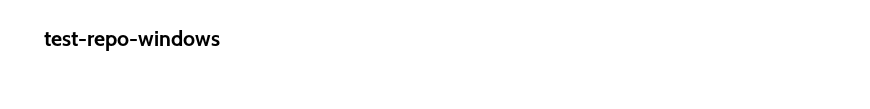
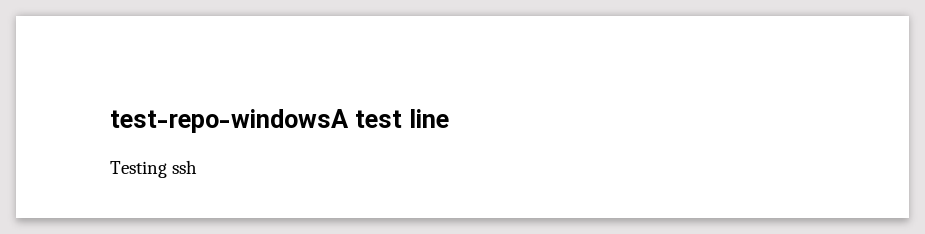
[44,30,220,51] test-repo-windows -> [110,109,449,133] [110,160,198,178] test-repo-windowsA test line // Testing ssh

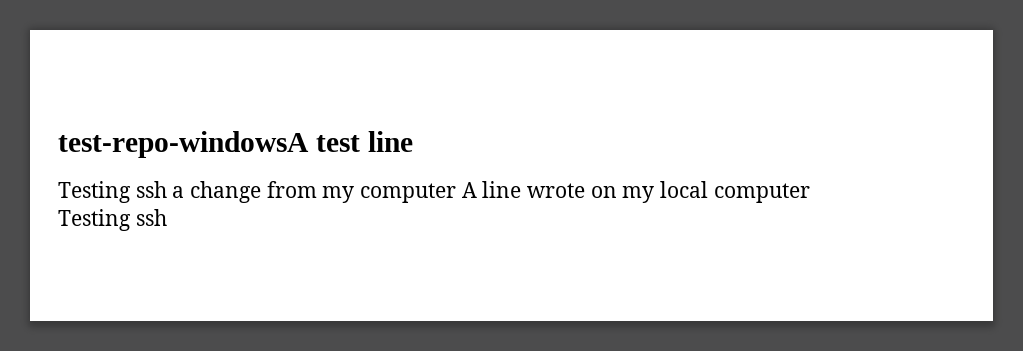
(198, 167) none -> [172,181,810,203] [58,209,167,231] a change from my computer A line wrote on my local computer Testing ssh

